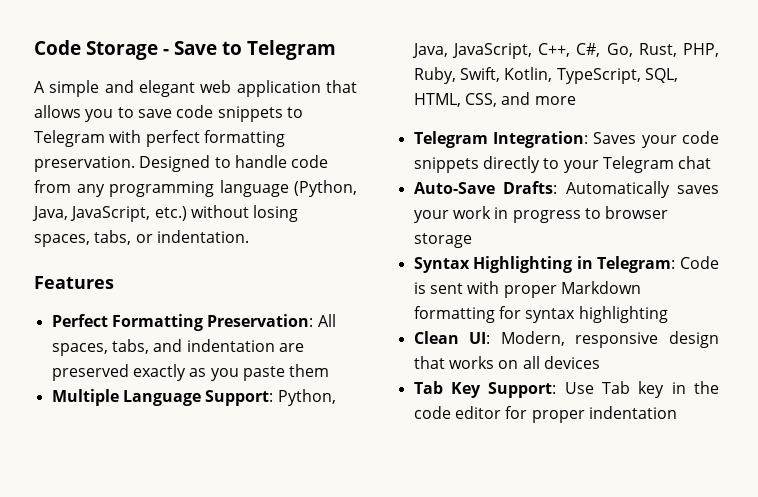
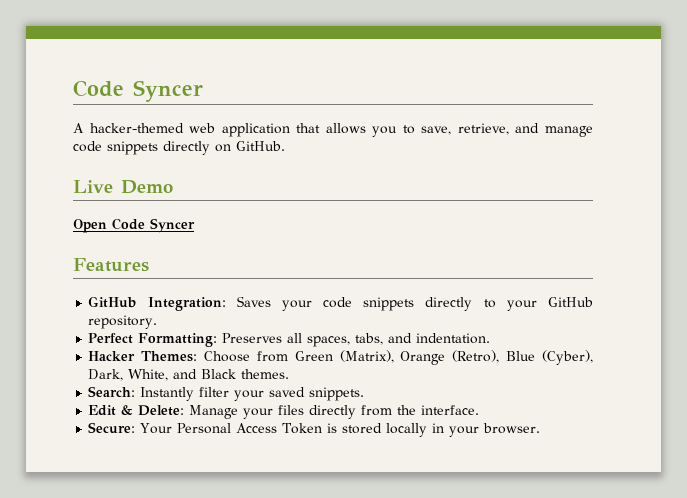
[34,40,336,60] [34,80,195,97] Code Storage - Save to Telegram // A simple and elegant -> [73,80,203,102] [73,123,184,133] Code Syncer // A hacker-themed
[137,105,303,122] [34,130,285,147] [34,155,329,172] [34,180,357,197] [32,205,299,222] [34,230,249,247] [34,276,114,289] [51,314,336,331] [51,339,304,356] [51,364,330,381] [51,389,336,406] [411,43,720,59] [413,67,678,84] [413,92,576,107] [413,131,488,148] save code snippets to Telegram with perfect formatting preservation. Designed to handle code from any programming language (Python, Java, JavaScript, etc.) without losing spaces, tabs, or indentation. // Features // Perfect Formatting Preservation: All spaces, tabs, and indentation are preserved exactly as you paste them // Multiple Language Support: Python, Java, JavaScript, C++, C#, Go, Rust, PHP, Ruby, Swift, Kotlin, TypeScript, SQL, HTML, CSS, and more // Telegram -> [421,123,593,137] [73,141,285,155] [73,180,173,194] [73,218,195,233] [73,258,149,272] [88,296,137,308] save, retrieve, and manage code snippets directly on GitHub. // Live Demo // Open Code Syncer // Features // GitHub
[602,156,712,173] [413,181,719,198] [413,206,669,223] [413,233,472,248] [413,256,719,273] [413,281,641,298] [413,306,668,323] [413,331,719,348] [413,356,600,369] [413,381,719,398] [413,406,677,423] Telegram chat // Auto-Save Drafts: Automatically saves your work in progress to browser storage // Syntax Highlighting in Telegram: Code is sent with proper Markdown formatting for syntax highlighting // Clean UI: Modern, responsive design that works on all devices // Tab Key Support: Use Tab key in the code editor for proper indentation -> [548,297,594,307] [88,315,158,329] [88,333,491,347] [88,350,593,365] [88,369,290,381] [88,386,365,401] [88,405,480,419] [88,422,541,437] GitHub repository. // Perfect Formatting: Preserves all spaces, tabs, and indentation. // Hacker Themes: Choose from Green (Matrix), Orange (Retro), Blue (Cyber), Dark, White, and Black themes. // Search: Instantly filter your saved snippets. // Edit & Delete: Manage your files directly from the interface. // Secure: Your Personal Access Token is stored locally in your browser.

